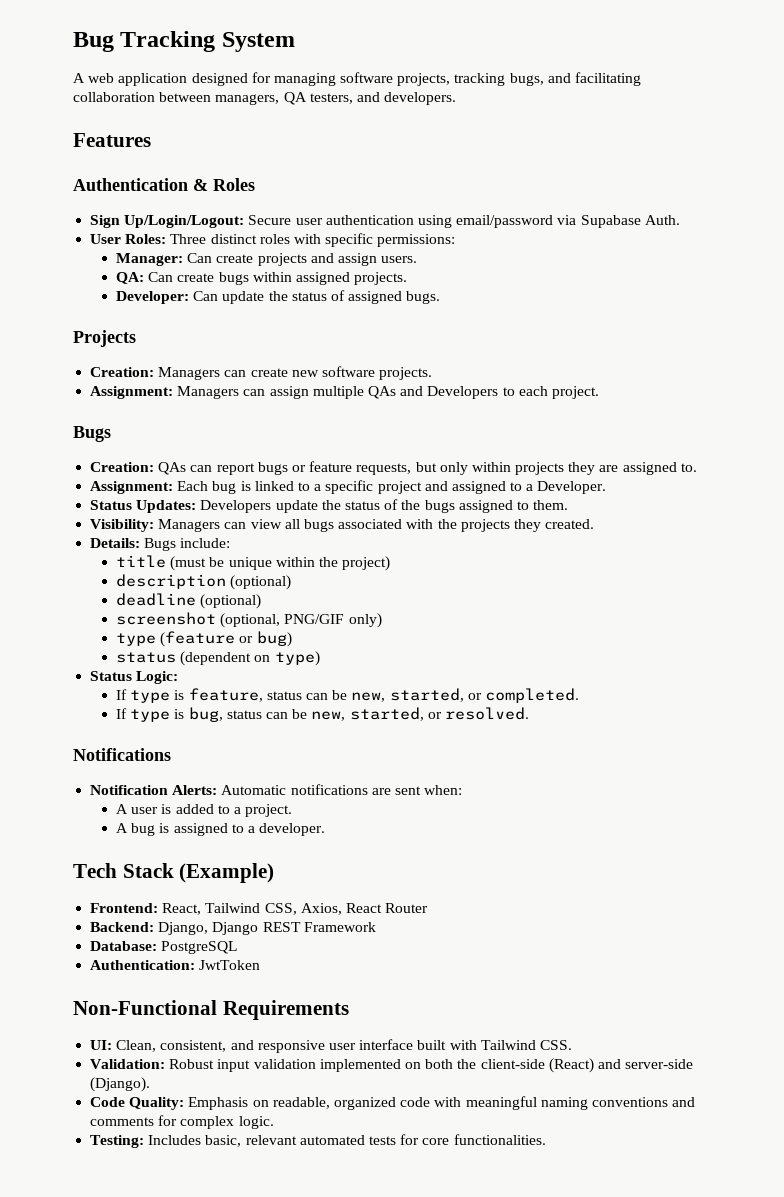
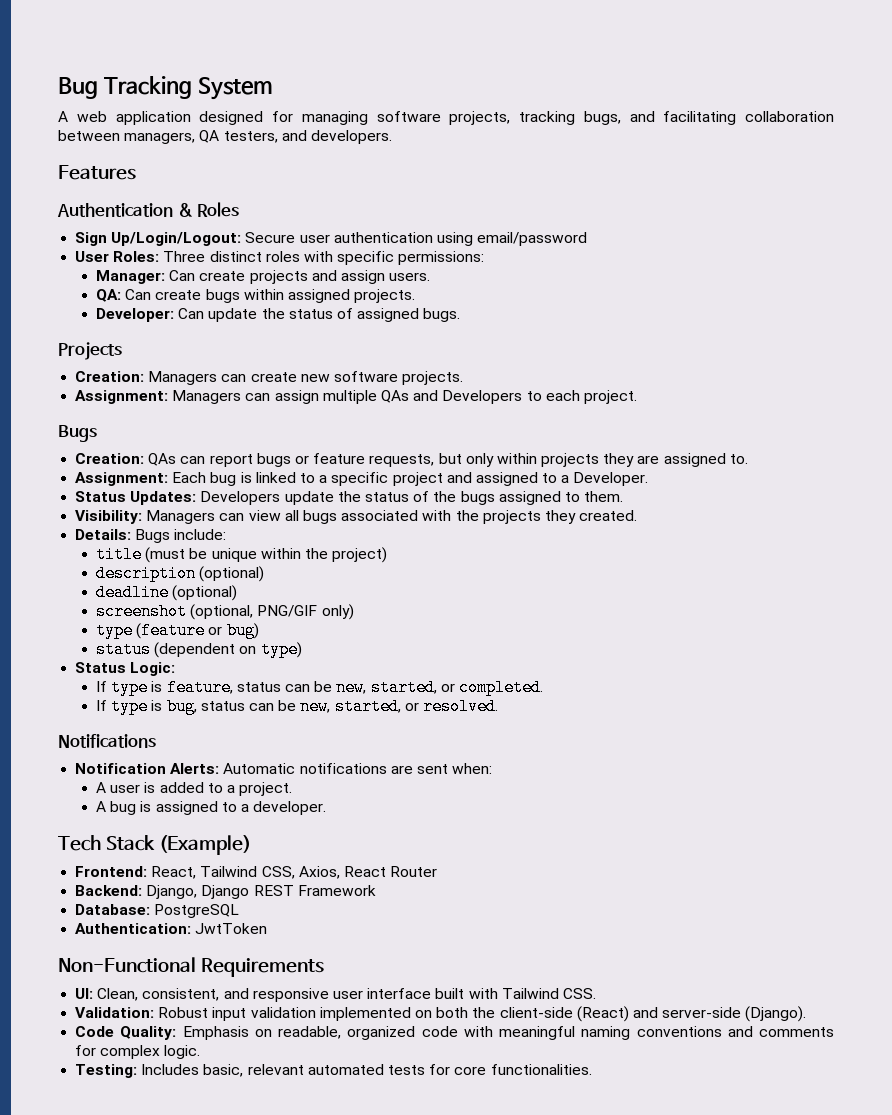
[557,215,680,228] via Supabase Auth. -> (588, 239) none

